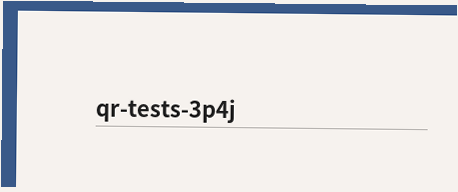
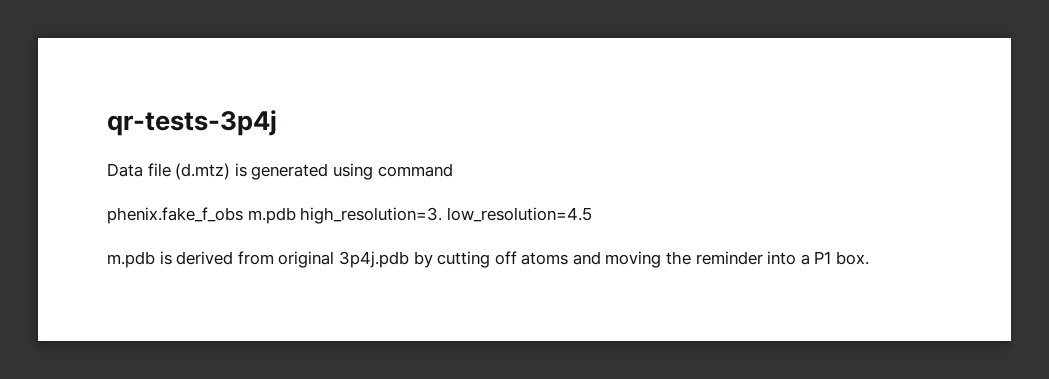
(236, 110) none -> [107,163,453,180] [107,207,592,224] [107,251,870,268] // Data file (d.mtz) is generated using command // phenix.fake_f_obs m.pdb high_resolution=3. low_resolution=4.5 // m.pdb is derived from original 3p4j.pdb by cutting off atoms and moving the reminder into a P1 box.

